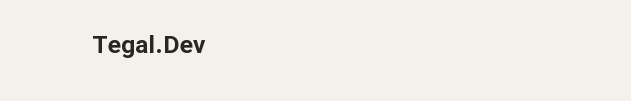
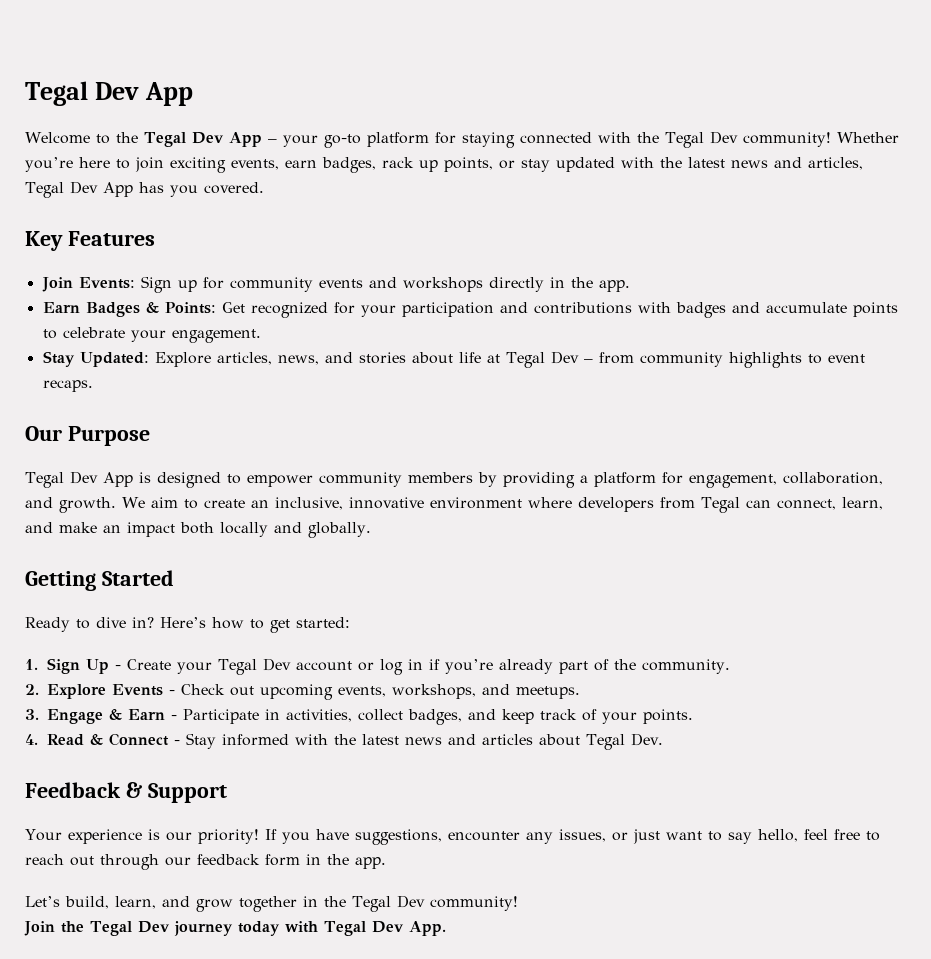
[92,35,206,58] Tegal.Dev -> [25,81,193,106] [25,131,899,148] [25,157,863,173] [25,181,264,198] [25,231,155,251] [41,276,630,293] [42,302,898,318] [42,327,261,343] [42,351,865,368] [42,380,93,392] [25,426,150,446] [25,471,883,488] [25,497,883,513] [25,522,371,538] [25,570,174,591] [25,617,350,633] [25,658,730,675] [25,684,580,700] [25,709,693,725] [25,733,663,750] [25,782,227,803] [25,829,880,845] [25,854,386,870] [25,895,518,912] [24,921,446,936] Tegal Dev App // Welcome to the Tegal Dev App – your go-to platform for staying connected with the Tegal Dev community! Whether you’re here to join exciting events, earn badges, rack up points, or stay updated with the latest news and articles, Tegal Dev App has you covered. // Key Features // Join Events: Sign up for community events and workshops directly in the app. // Earn Badges & Points: Get recognized for your participation and contributions with badges and accumulate points to celebrate your engagement. // Stay Updated: Explore articles, news, and stories about life at Tegal Dev – from community highlights to event recaps. // Our Purpose // Tegal Dev App is designed to empower community members by providing a platform for engagement, collaboration, and growth. We aim to create an inclusive, innovative environment where developers from Tegal can connect, learn, and make an impact both locally and globally. // Getting Started // Ready to dive in? Here’s how to get started: // 1. Sign Up - Create your Tegal Dev account or log in if you’re already part of the community. // 2. Explore Events - Check out upcoming events, workshops, and meetups. // 3. Engage & Earn - Participate in activities, collect badges, and keep track of your points. // 4. Read & Connect - Stay informed with the latest news and articles about Tegal Dev. // Feedback & Support // Your experience is our priority! If you have suggestions, encounter any issues, or just want to say hello, feel free to reach out through our feedback form in the app. // Let’s build, learn, and grow together in the Tegal Dev community! // Join the Tegal Dev journey today with Tegal Dev App.

